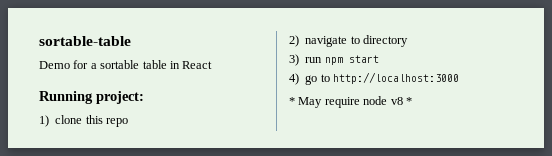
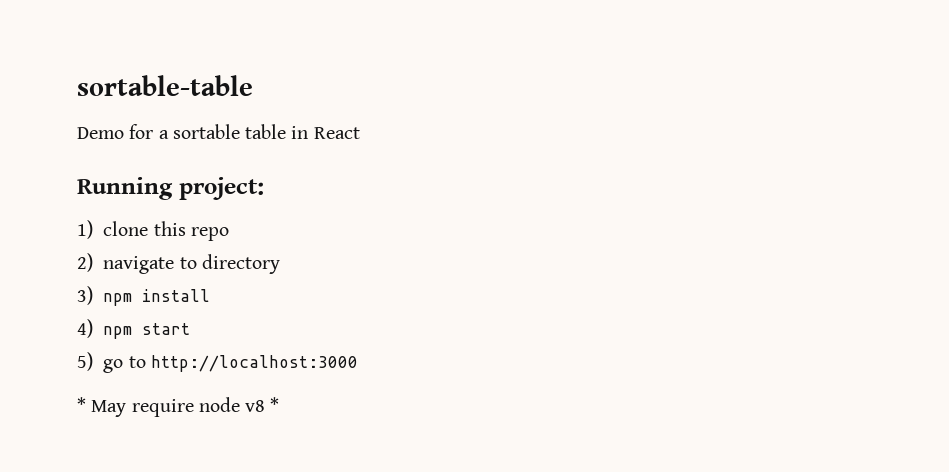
[305,57,323,63] run -> [103,289,211,306] [77,319,93,338] npm install // 4)
[289,73,299,85] 4) -> [77,352,93,371] 5)

